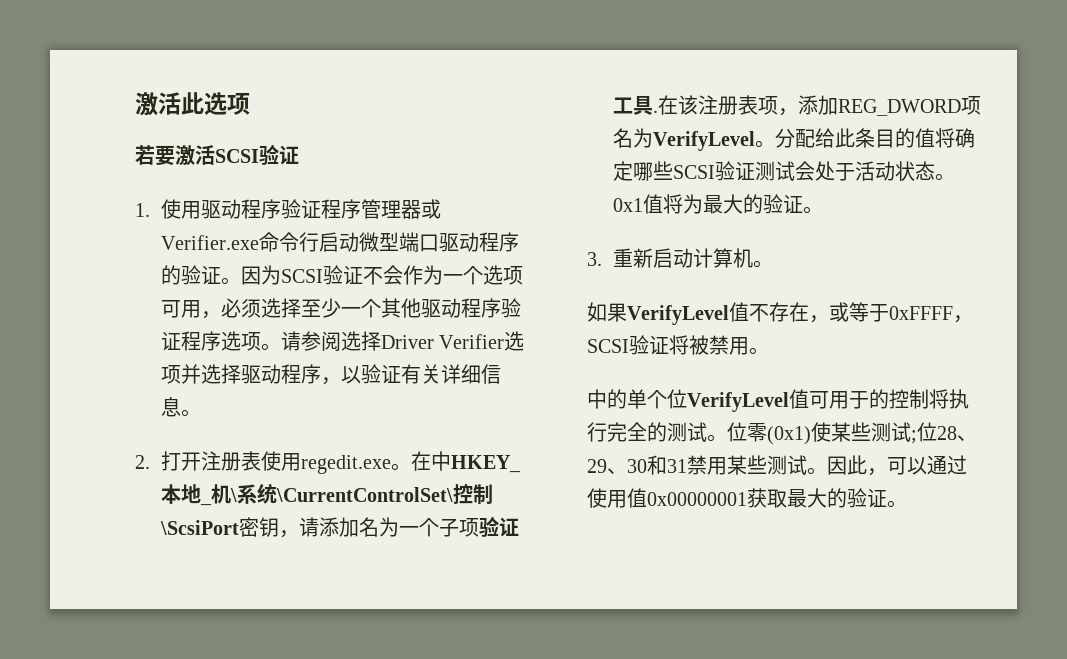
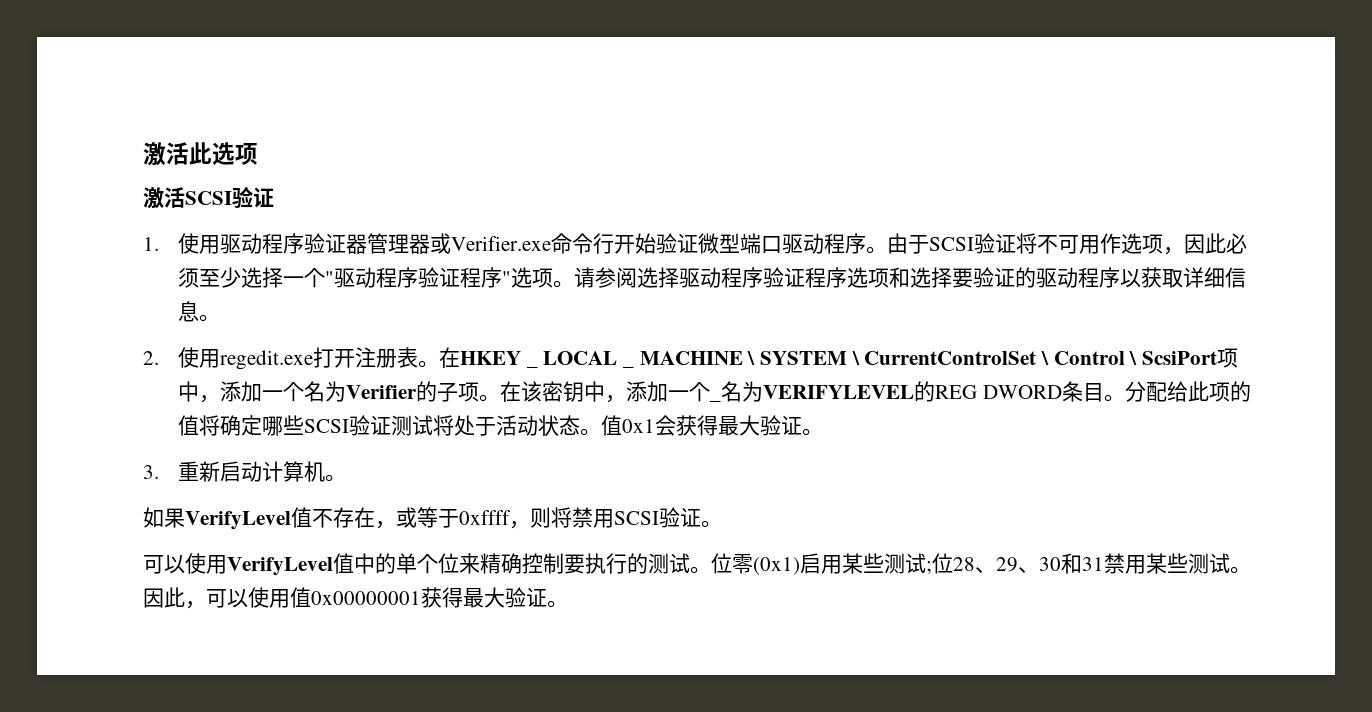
[135,145,175,166] 若要 -> (258, 154) none
[320,199,361,219] 程序 -> [346,234,368,254] 器
[318,232,359,252] 启动 -> [614,233,699,254] 开始验证
[160,265,523,285] [160,298,421,319] 的验证。因为SCSI验证不会作为一个选项可用，必须选择至少一个其他 -> [866,233,1248,255] [178,267,680,288] 。由于SCSI验证将不可用作选项，因此必须至少选择一个"驱动程序验证程序"选项。请参阅选择
[260,331,524,351] [160,364,441,385] 。请参阅选择Driver Verifier选项并选择驱动程序，以验证有关 -> [889,267,1184,288] 和选择要验证的驱动程序以获取
(150, 462) none -> [178,347,314,370] 使用regedit.exe
[260,451,521,474] [160,483,493,506] [159,516,519,538] [612,95,981,116] [612,128,755,151] 使用regedit.exe。在中HKEY_本地_机\系统\CurrentControlSet\控制\ScsiPort密钥，请添加名为一个子项验证工具.在该注册表项，添加REG_DWORD项名为VerifyLevel -> [418,347,522,368] [526,365,538,368] [543,351,618,365] [623,365,635,368] [639,348,1239,368] [178,381,1104,403] 。在HKEY _ LOCAL _ MACHINE \ SYSTEM \ CurrentControlSet \ Control \ ScsiPort项中，添加一个名为Verifier的子项。在该密钥中，添加一个_名为VERIFYLEVEL的REG DWORD条目
[854,128,895,148] 条目 -> [1208,382,1230,402] 项
[794,161,815,181] 会 -> [433,415,455,436] 将
[612,194,763,214] 0x1值将为最大的 -> [601,415,761,436] 值0x1会获得最大
[889,306,973,323] [587,335,769,355] [587,389,969,412] [587,422,647,442] 0xFFFF，SCSI验证将被禁用。 // 中的单个位VerifyLevel值可用于的控制将执行完全 -> [459,507,722,529] [143,553,627,576] 0xffff，则将禁用SCSI验证。 // 可以使用VerifyLevel值中的单个位来精确控制要执行
[811,422,831,442] 使 -> [800,553,842,574] 启用
[927,455,967,475] 通过 -> (248, 598) none
[767,488,847,508] 取最大的 -> [442,587,505,608] 得最大

